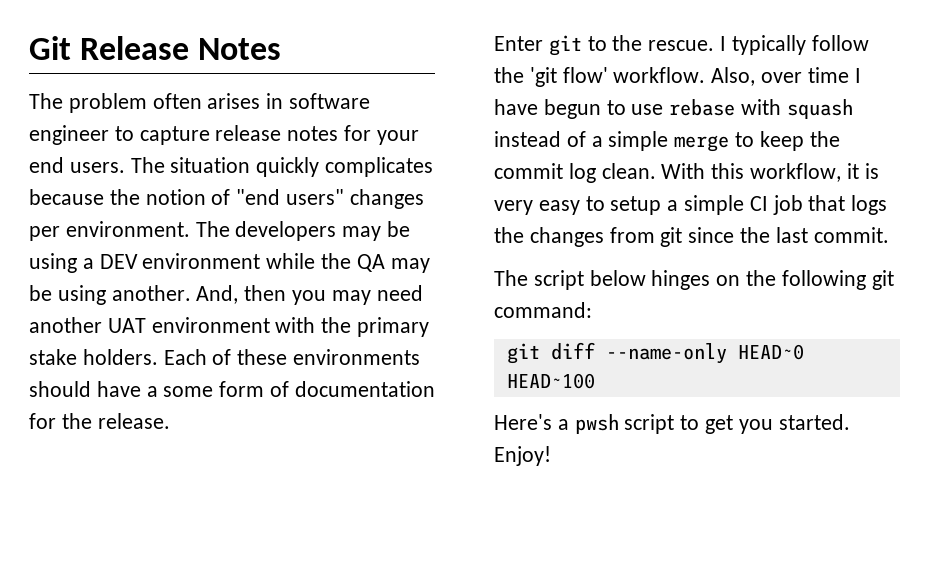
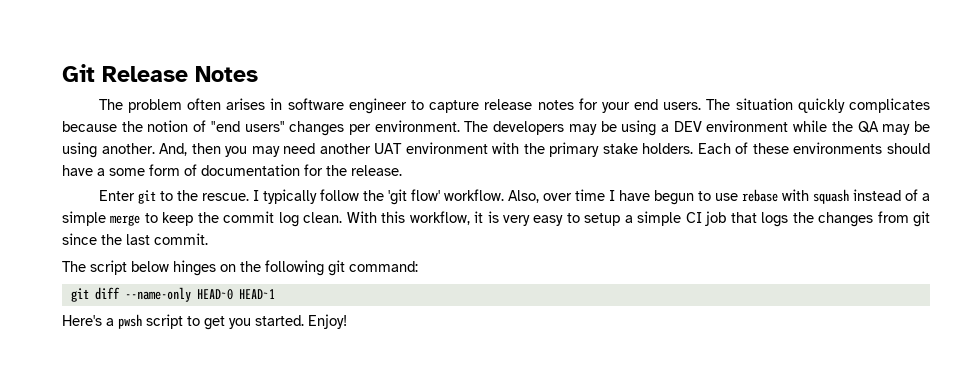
[506,373,595,389] HEAD~100 -> [238,289,275,299] HEAD~1

